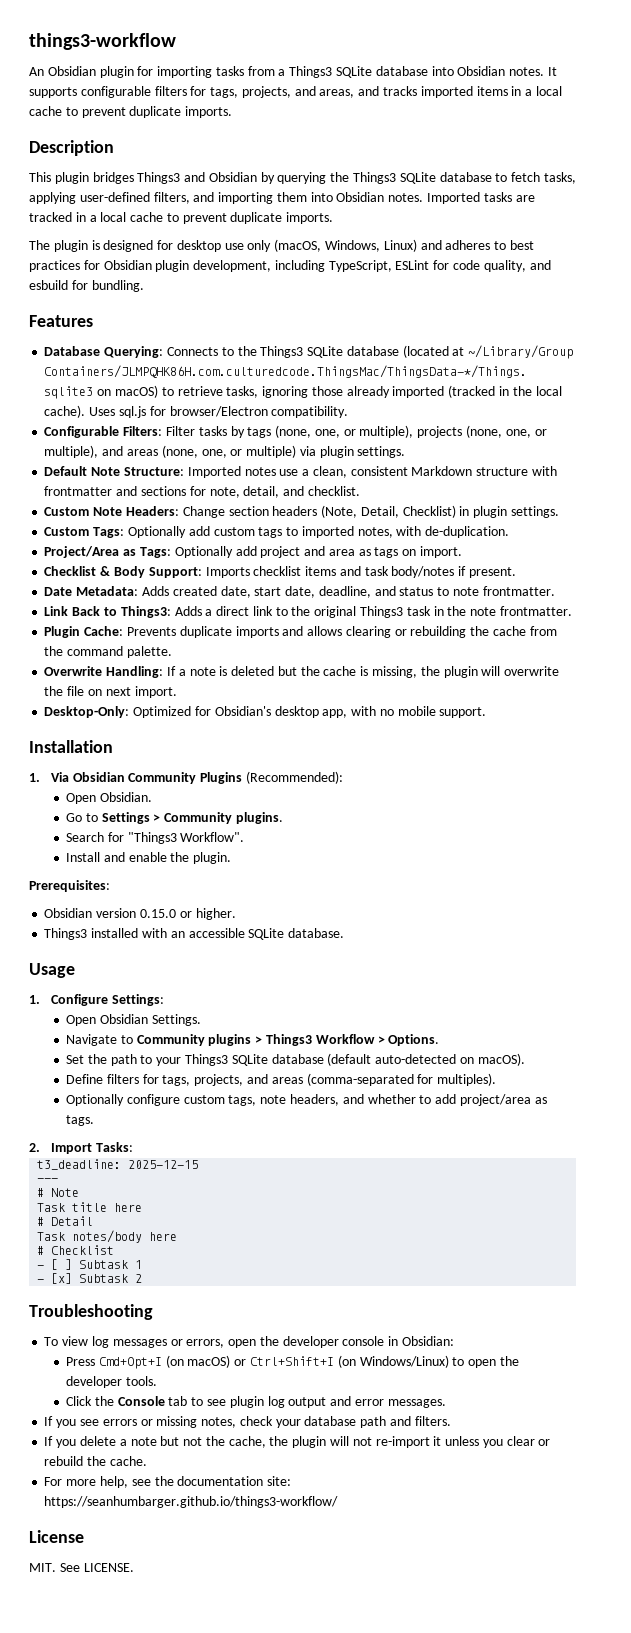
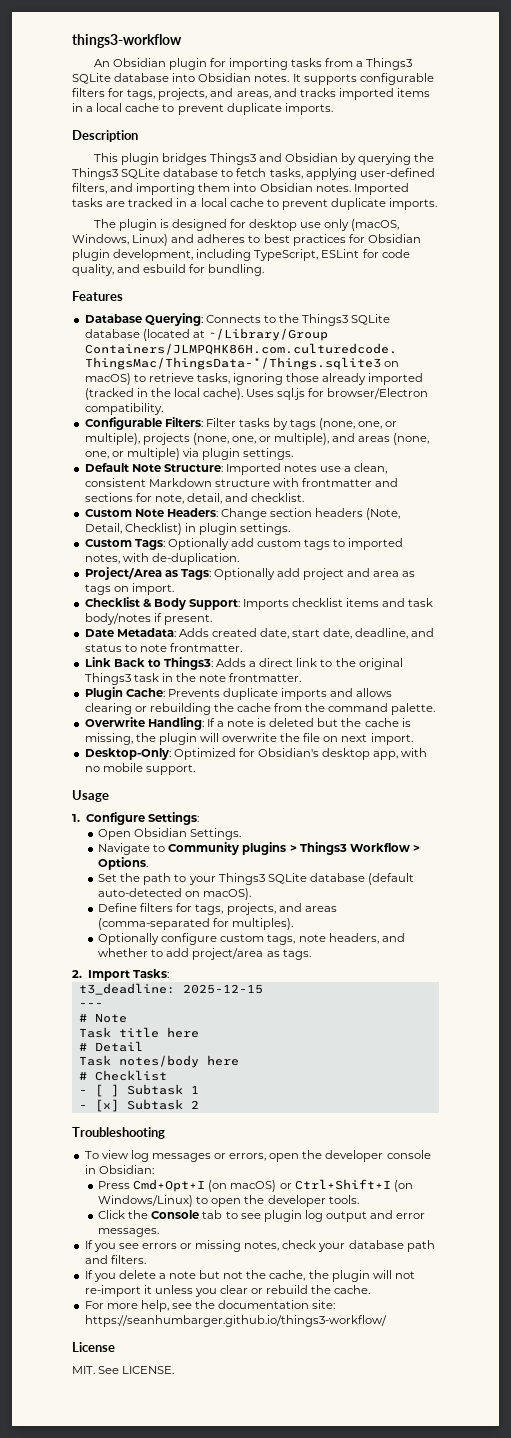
[29,740,113,753] [29,771,343,784] [66,792,152,804] [66,812,284,824] [66,832,245,844] [66,852,232,864] [29,880,110,892] [44,908,236,920] [44,928,345,940] // Installation // 1. Via Obsidian Community Plugins (Recommended): // Open Obsidian. // Go to Settings > Community plugins. // Search for "Things3 Workflow". // Install and enable the plugin. // Prerequisites: // Obsidian version 0.15.0 or higher. // Things3 installed with an accessible SQLite database. -> (195, 769) none

